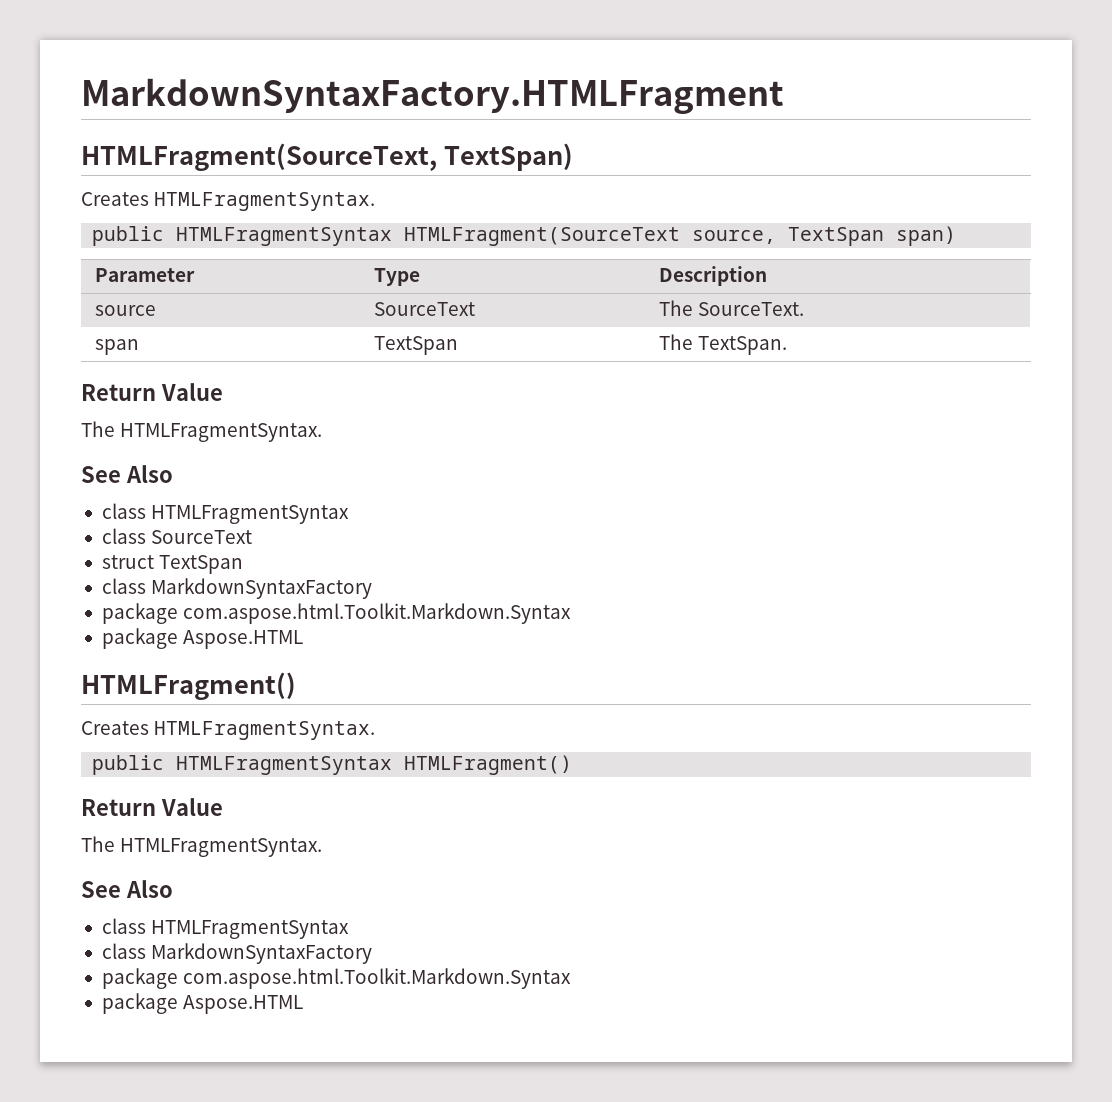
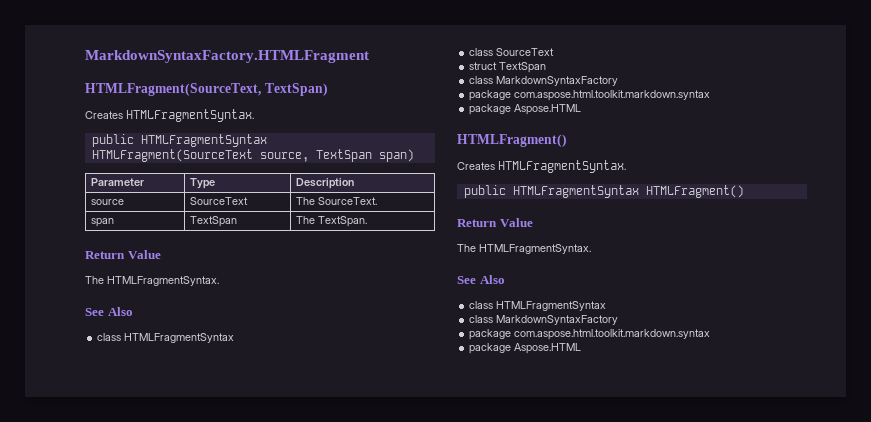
[183,603,572,624] com.aspose.html.Toolkit.Markdown.Syntax -> [514,90,711,101] com.aspose.html.toolkit.markdown.syntax
[183,968,572,989] com.aspose.html.Toolkit.Markdown.Syntax -> [514,329,711,340] com.aspose.html.toolkit.markdown.syntax

